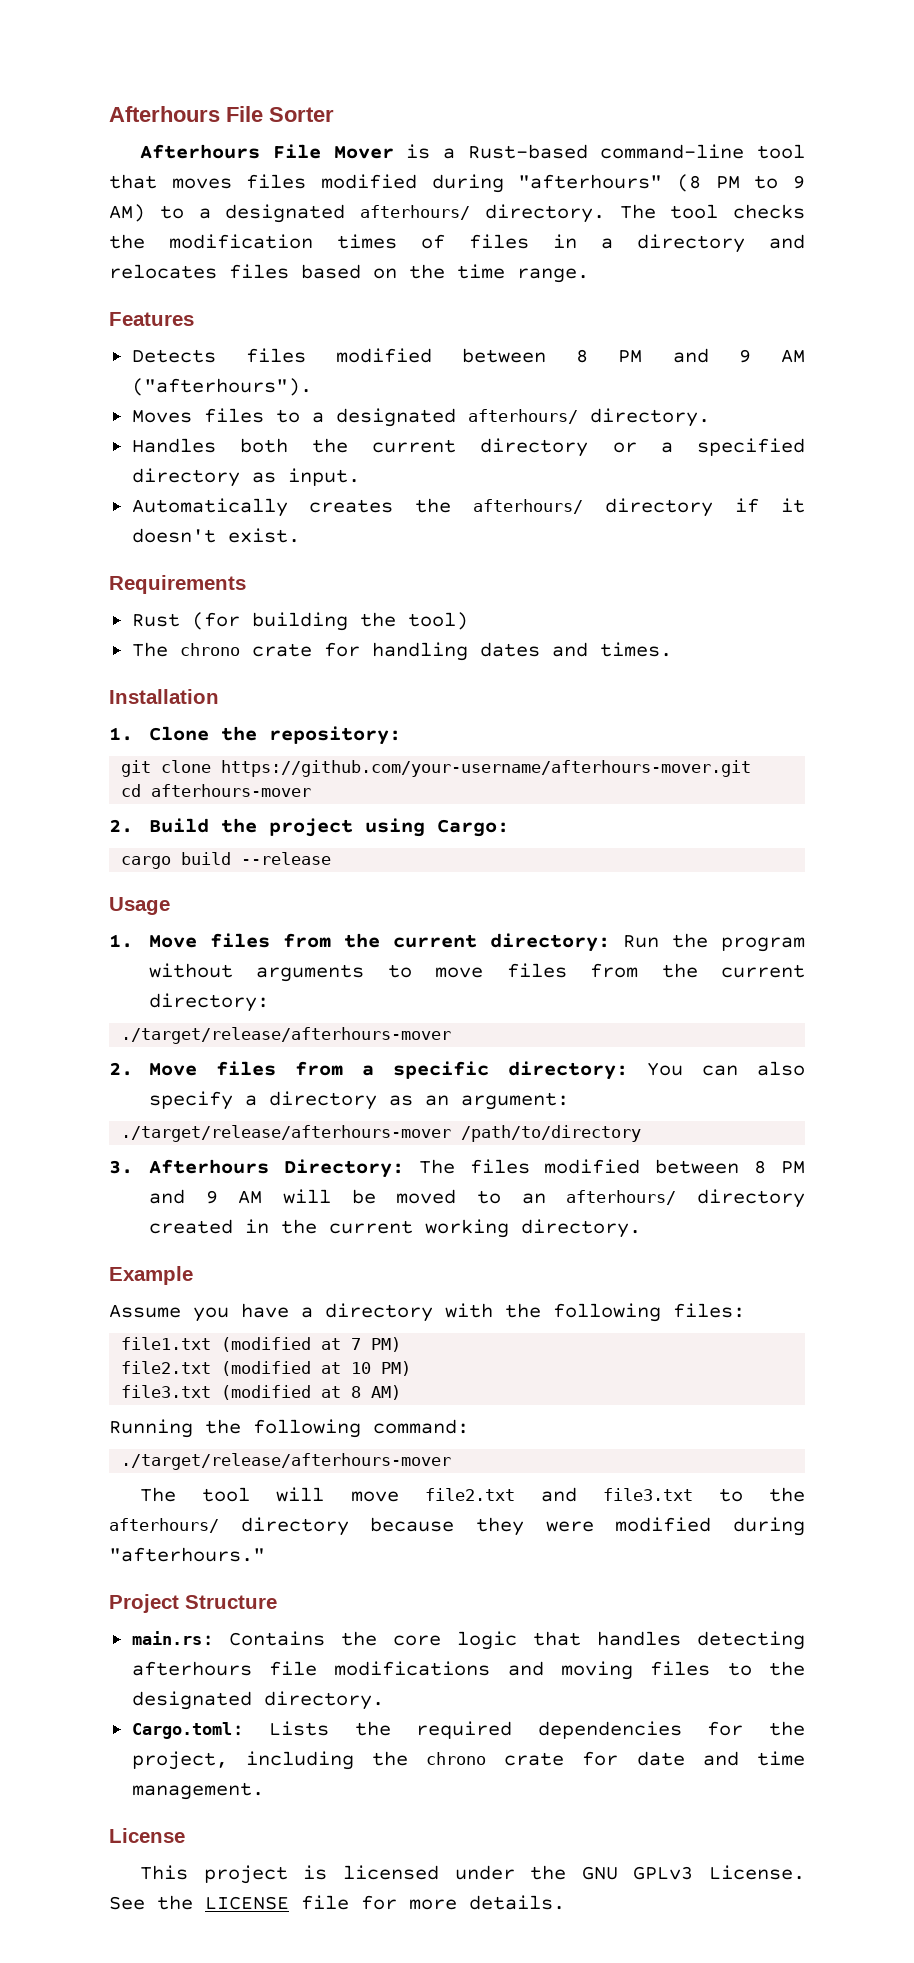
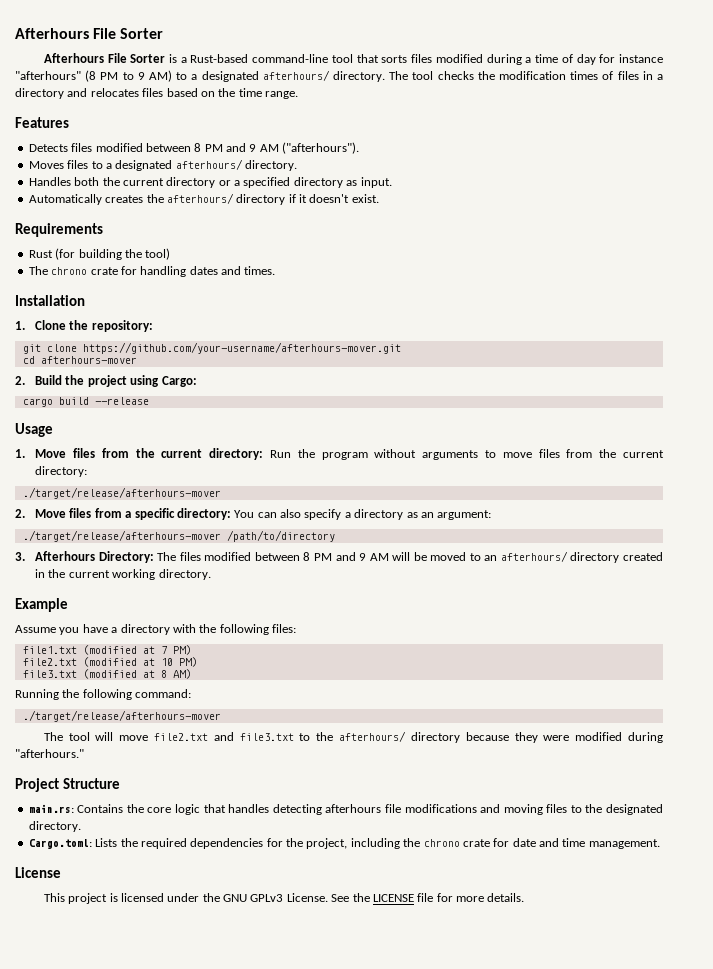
[333,146,394,159] Mover -> [130,54,166,63] Sorter
[171,178,232,189] moves -> [381,55,408,63] sorts
(504, 183) none -> [525,54,663,65] a time of day for instance

